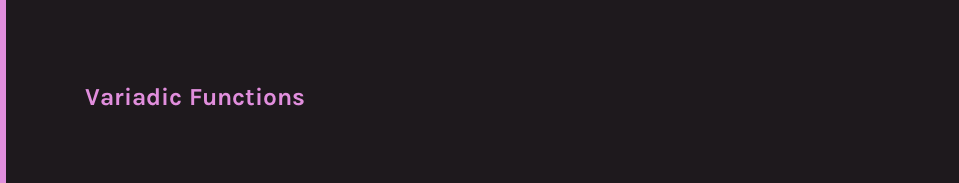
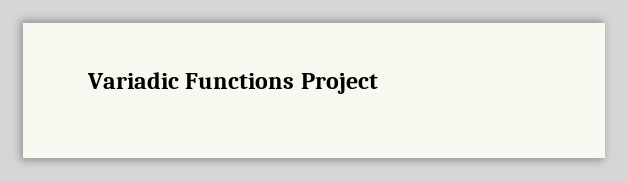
(305, 96) none -> [300,73,378,94] Project

